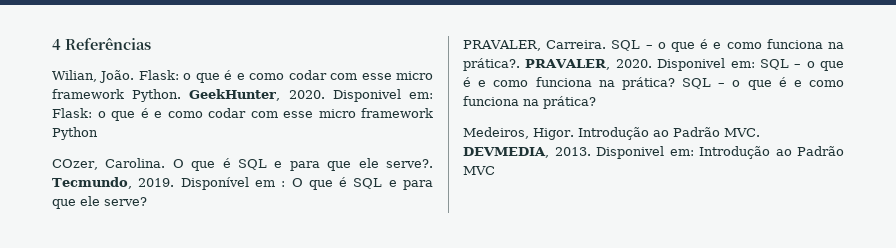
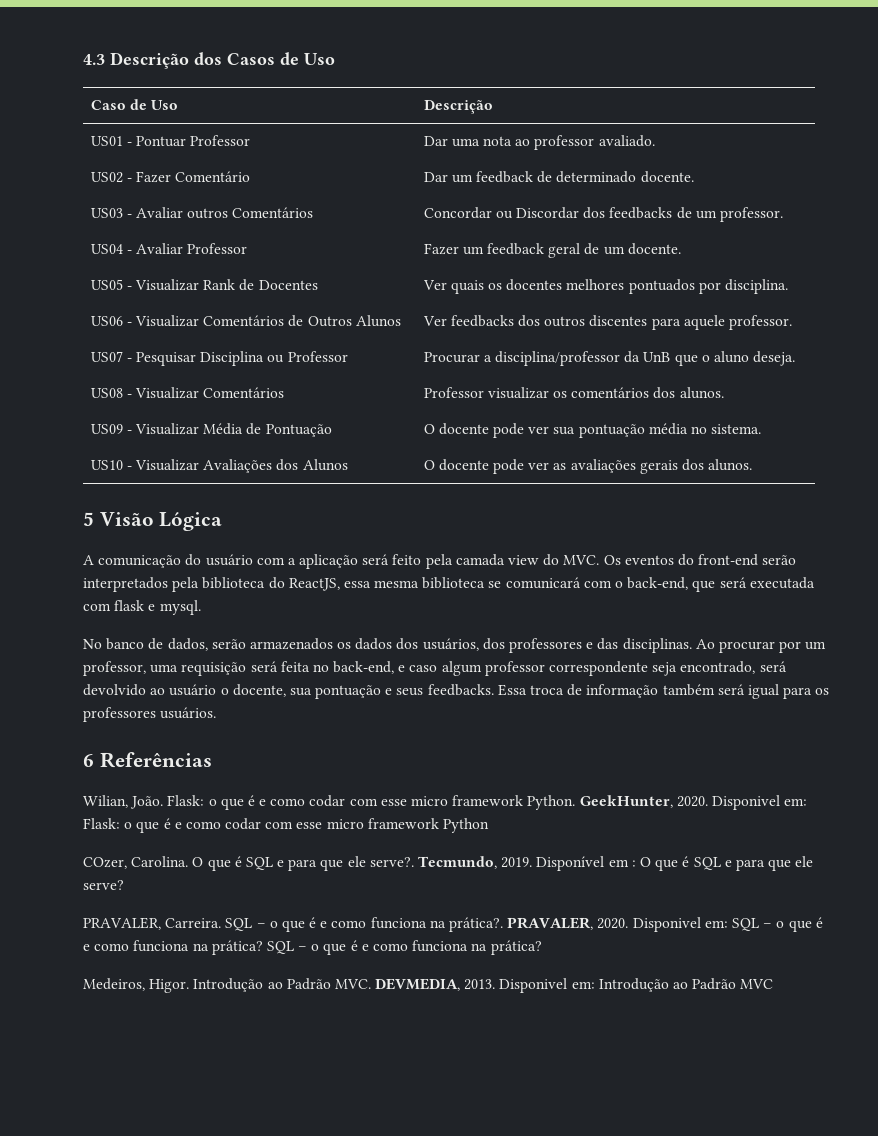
[52,39,61,50] 4 -> [83,52,335,69] [90,99,178,110] [423,100,493,114] [90,135,251,147] [423,135,655,150] [90,171,251,183] [423,171,694,183] [90,207,314,219] [423,207,783,222] [90,243,248,254] [423,243,681,258] [90,279,318,291] [422,279,788,294] [90,315,401,327] [422,315,792,330] [90,351,348,366] [423,351,796,366] [90,387,285,399] [423,387,724,399] [90,423,332,437] [423,423,762,438] [90,459,348,473] [423,459,753,474] [83,512,223,531] [83,554,797,569] [83,577,815,592] [83,600,201,615] [83,638,827,653] [83,661,787,676] [83,684,830,699] [83,707,217,722] [83,754,94,767] 4.3 Descrição dos Casos de Uso // Caso de Uso | Descrição // US01 - Pontuar Professor | Dar uma nota ao professor avaliado. // US02 - Fazer Comentário | Dar um feedback de determinado docente. // US03 - Avaliar outros Comentários | Concordar ou Discordar dos feedbacks de um professor. // US04 - Avaliar Professor | Fazer um feedback geral de um docente. // US05 - Visualizar Rank de Docentes | Ver quais os docentes melhores pontuados por disciplina. // US06 - Visualizar Comentários de Outros Alunos | Ver feedbacks dos outros discentes para aquele professor. // US07 - Pesquisar Disciplina ou Professor | Procurar a disciplina/professor da UnB que o aluno deseja. // US08 - Visualizar Comentários | Professor visualizar os comentários dos alunos. // US09 - Visualizar Média de Pontuação | O docente pode ver sua pontuação média no sistema. // US10 - Visualizar Avaliações dos Alunos | O docente pode ver as avaliações gerais dos alunos. // 5 Visão Lógica // A comunicação do usuário com a aplicação será feito pela camada view do MVC. Os eventos do front-end serão interpretados pela biblioteca do ReactJS, essa mesma biblioteca se comunicará com o back-end, que será executada com flask e mysql. // No banco de dados, serão armazenados os dados dos usuários, dos professores e das disciplinas. Ao procurar por um professor, uma requisição será feita no back-end, e caso algum professor correspondente seja encontrado, será devolvido ao usuário o docente, sua pontuação e seus feedbacks. Essa troca de informação também será igual para os professores usuários. // 6

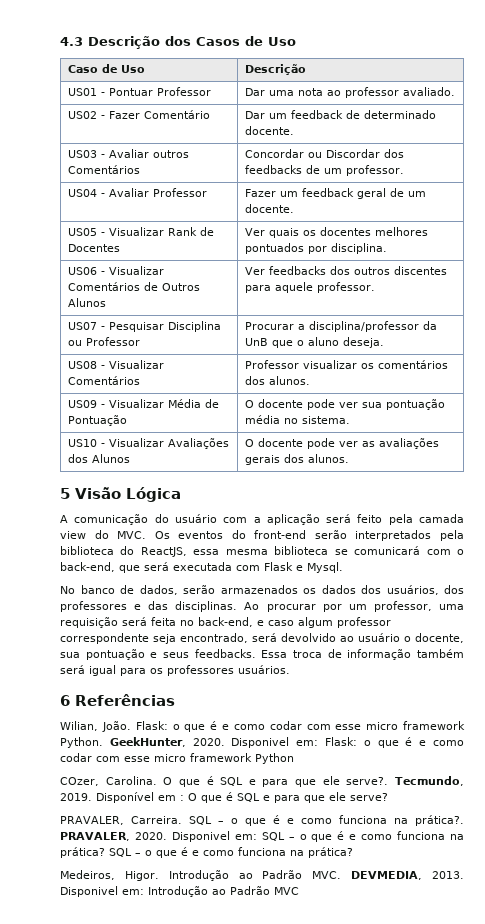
[114,600,201,615] flask e mysql. -> [264,562,343,573] Flask e Mysql.

